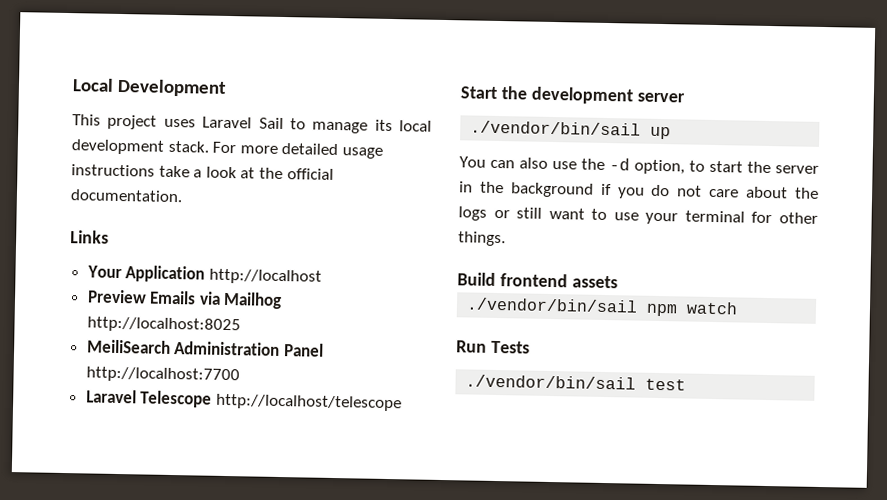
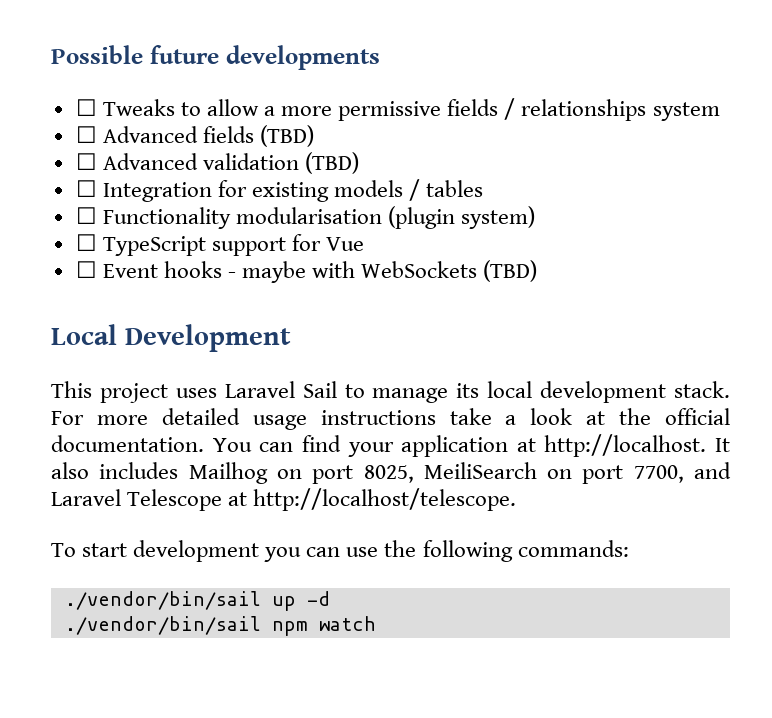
(72, 85) none -> [51,45,380,70] [75,98,720,121] [75,125,314,147] [75,152,359,174] [75,179,484,202] [75,206,536,229] [75,234,365,256] [75,260,538,283] Possible future developments // ☐ Tweaks to allow a more permissive fields / relationships system // ☐ Advanced fields (TBD) // ☐ Advanced validation (TBD) // ☐ Integration for existing models / tables // ☐ Functionality modularisation (plugin system) // ☐ TypeScript support for Vue // ☐ Event hooks - maybe with WebSockets (TBD) //
[70,230,109,244] [86,265,322,285] [86,289,283,310] [86,316,241,334] [86,339,324,357] [85,366,240,384] [85,389,402,412] [460,86,685,105] [470,120,672,140] [459,156,819,175] [459,181,819,199] [458,206,818,225] [458,231,506,247] [457,272,618,289] // Links // Your Application http://localhost // Preview Emails via Mailhog http://localhost:8025 // MeiliSearch Administration Panel http://localhost:7700 // Laravel Telescope http://localhost/telescope // Start the development server // ./vendor/bin/sail up // You can also use the -d option, to start the server in the background if you do not care about the logs or still want to use your terminal for other things. // Build frontend assets -> [212,434,730,457] [51,462,731,484] [51,488,517,511] [51,540,629,562] [64,591,330,611] You can find your application at http://localhost. It also includes Mailhog on port 8025, MeiliSearch on port 7700, and Laravel Telescope at http://localhost/telescope. // To start development you can use the following commands: // ./vendor/bin/sail up -d
[456,340,530,354] [465,374,687,391] // Run Tests // ./vendor/bin/sail test -> (376, 623) none

